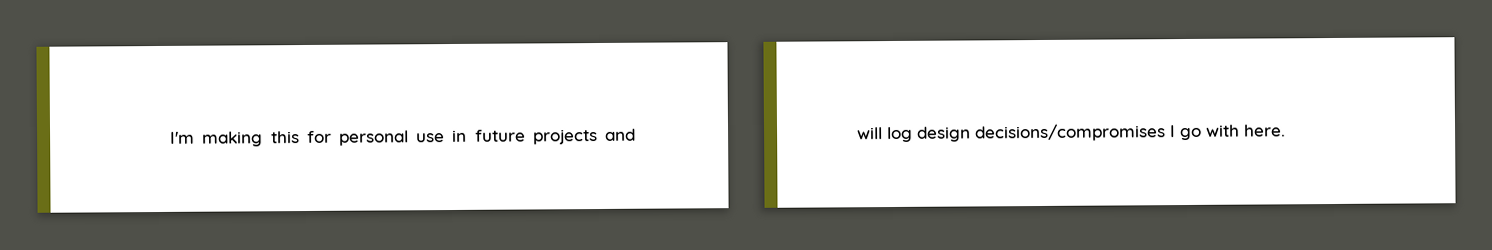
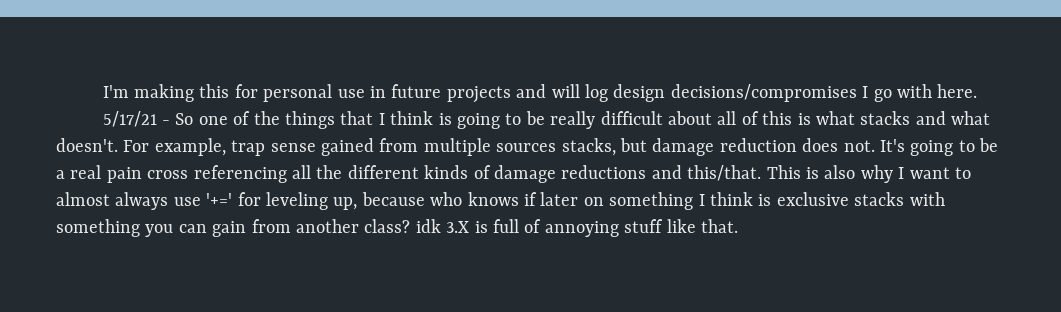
(1286, 130) none -> [102,111,991,129] [56,138,999,156] [56,165,971,183] [56,192,945,210] [56,219,738,237] // 5/17/21 - So one of the things that I think is going to be really difficult about all of this is what stacks and what doesn't. For example, trap sense gained from multiple sources stacks, but damage reduction does not. It's going to be a real pain cross referencing all the different kinds of damage reductions and this/that. This is also why I want to almost always use '+=' for leveling up, because who knows if later on something I think is exclusive stacks with something you can gain from another class? idk 3.X is full of annoying stuff like that.

